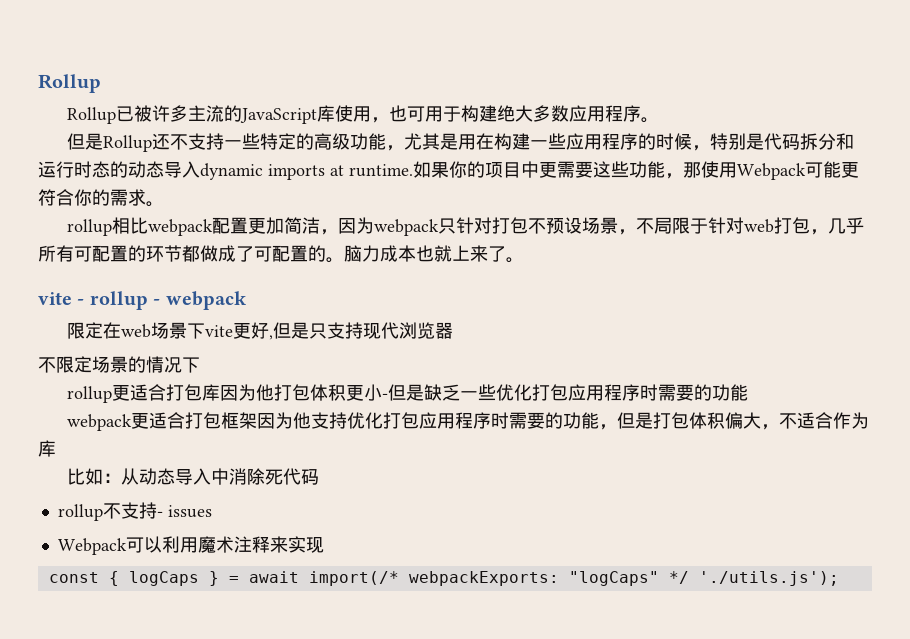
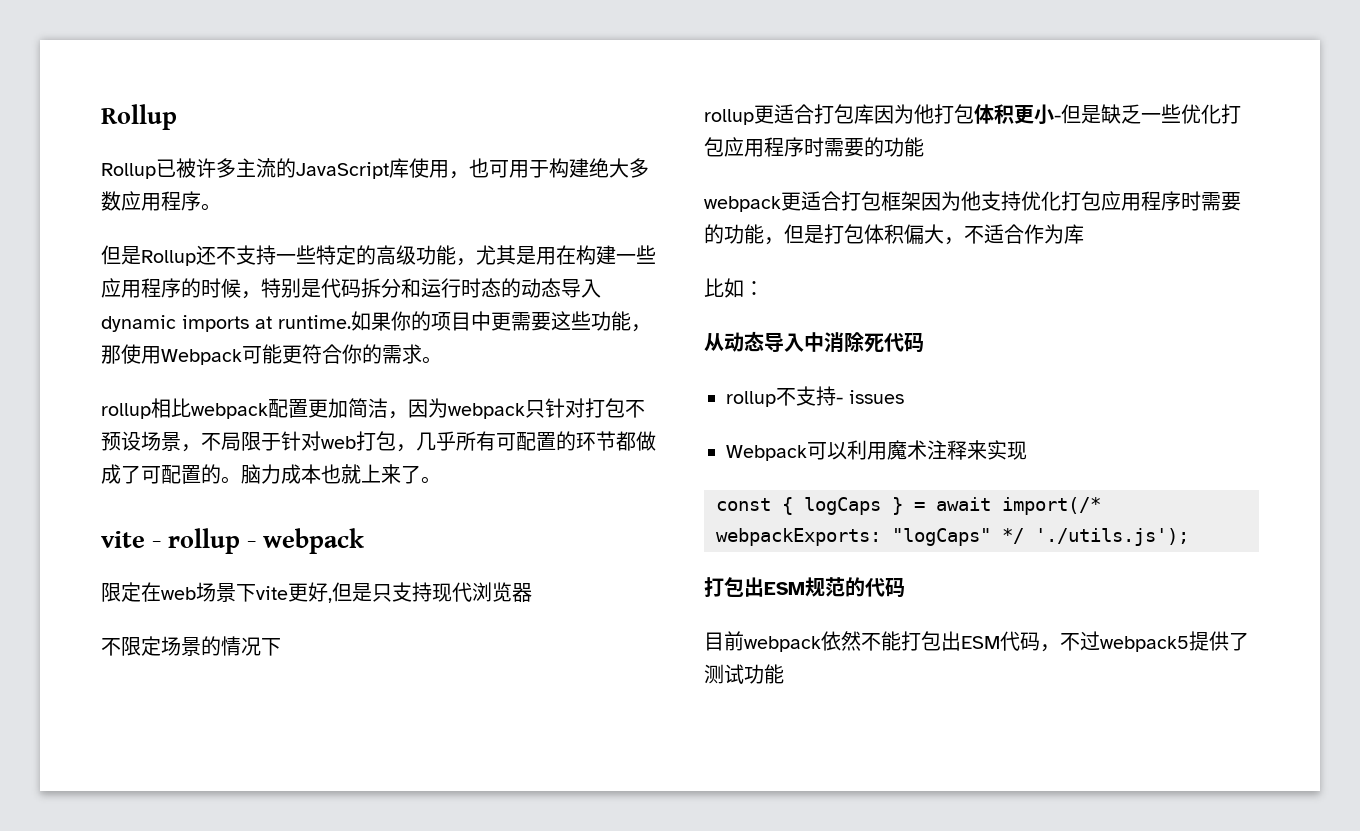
(122, 478) none -> (764, 288) //
(839, 578) none -> [704,577,905,598] [704,631,1249,652] [704,664,784,684] // 打包出ESM规范的代码 // 目前webpack依然不能打包出ESM代码，不过webpack5提供了测试功能

